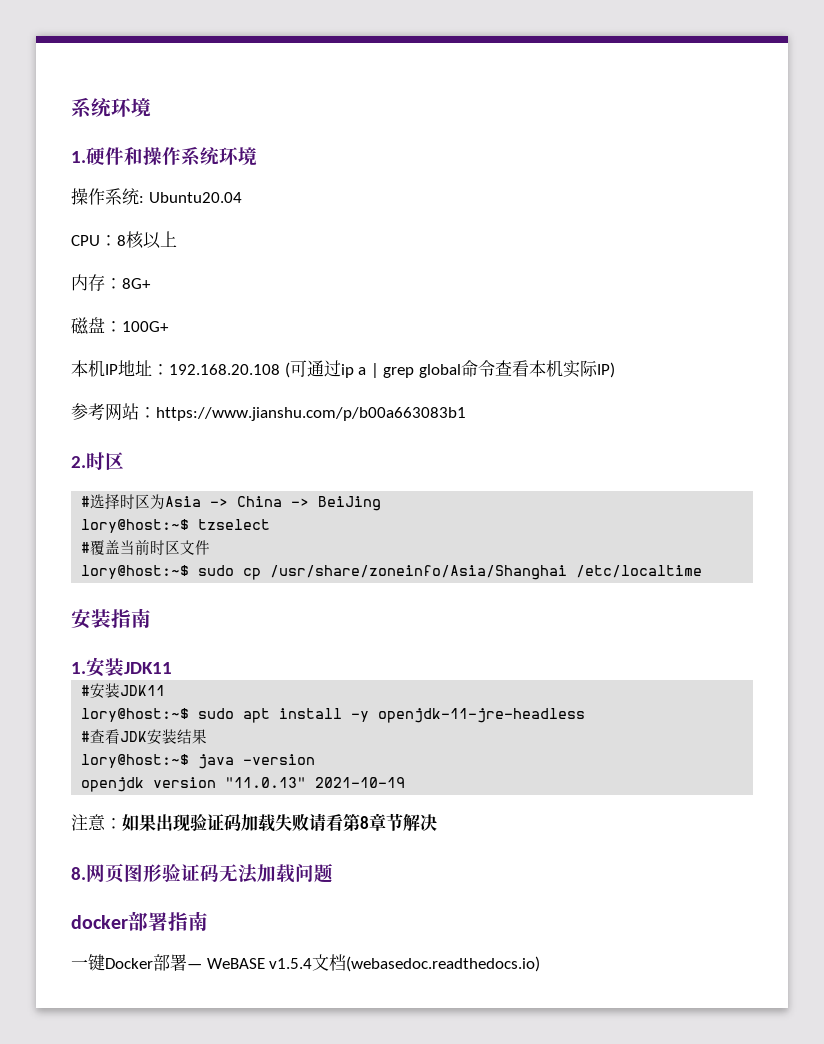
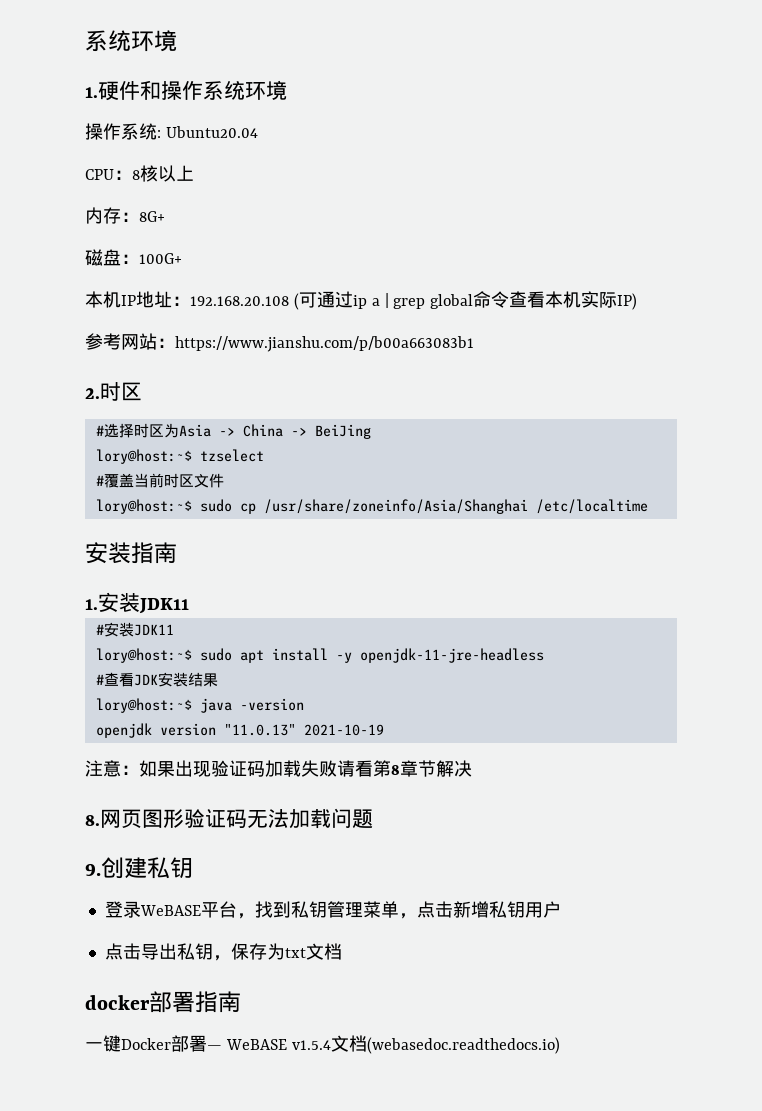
(333, 873) none -> [85,857,193,879] [104,901,561,919] [104,943,342,961] // 9.创建私钥 // 登录WeBASE平台，找到私钥管理菜单，点击新增私钥用户 // 点击导出私钥，保存为txt文档

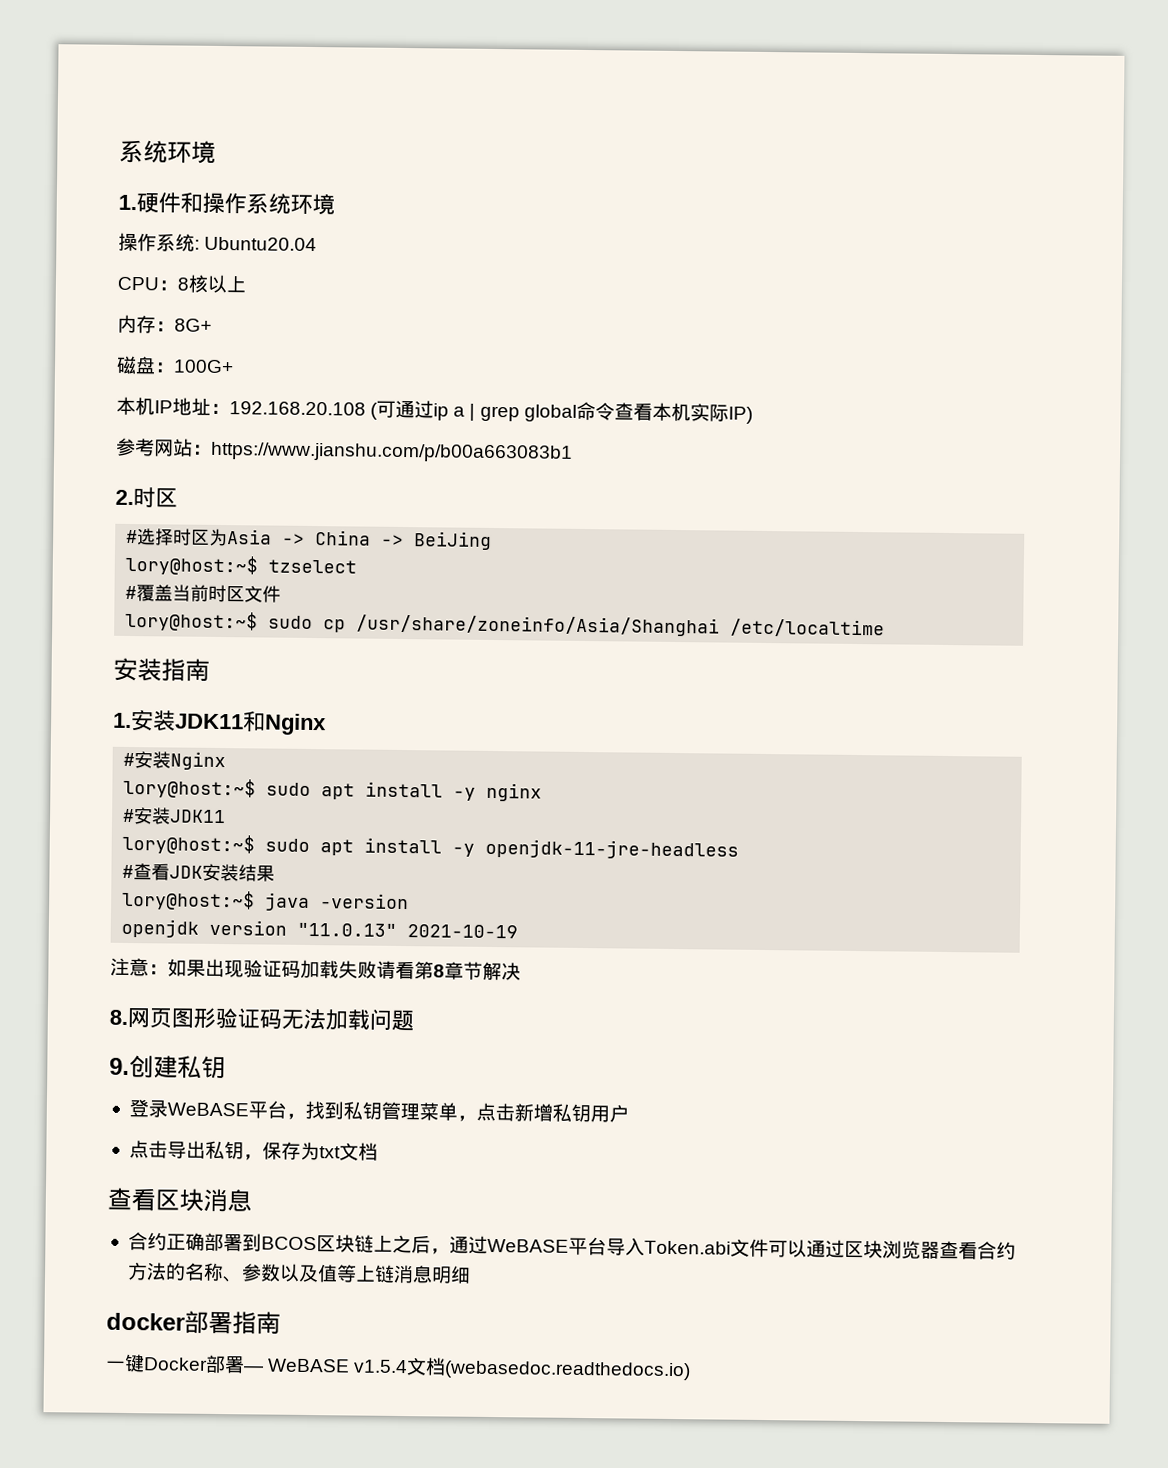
(189, 606) none -> [243,711,327,736] [123,751,227,771] [123,777,543,802] 和Nginx // #安装Nginx // lory@host:~$ sudo apt install -y nginx
(342, 951) none -> [107,1187,252,1213] [127,1232,1016,1260] [126,1262,471,1284] // 查看区块消息 // 合约正确部署到BCOS区块链上之后，通过WeBASE平台导入Token.abi文件可以通过区块浏览器查看合约方法的名称、参数以及值等上链消息明细

